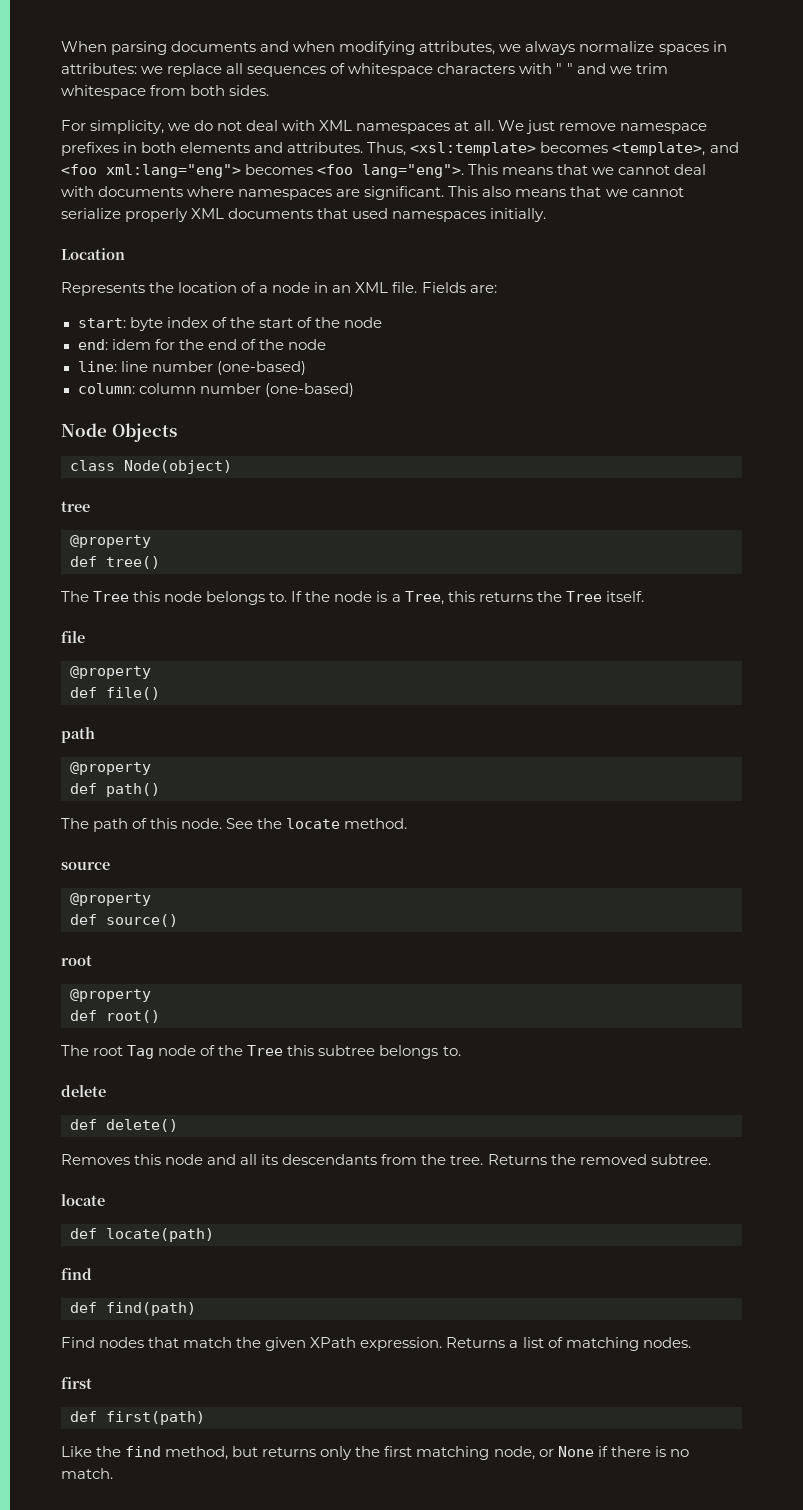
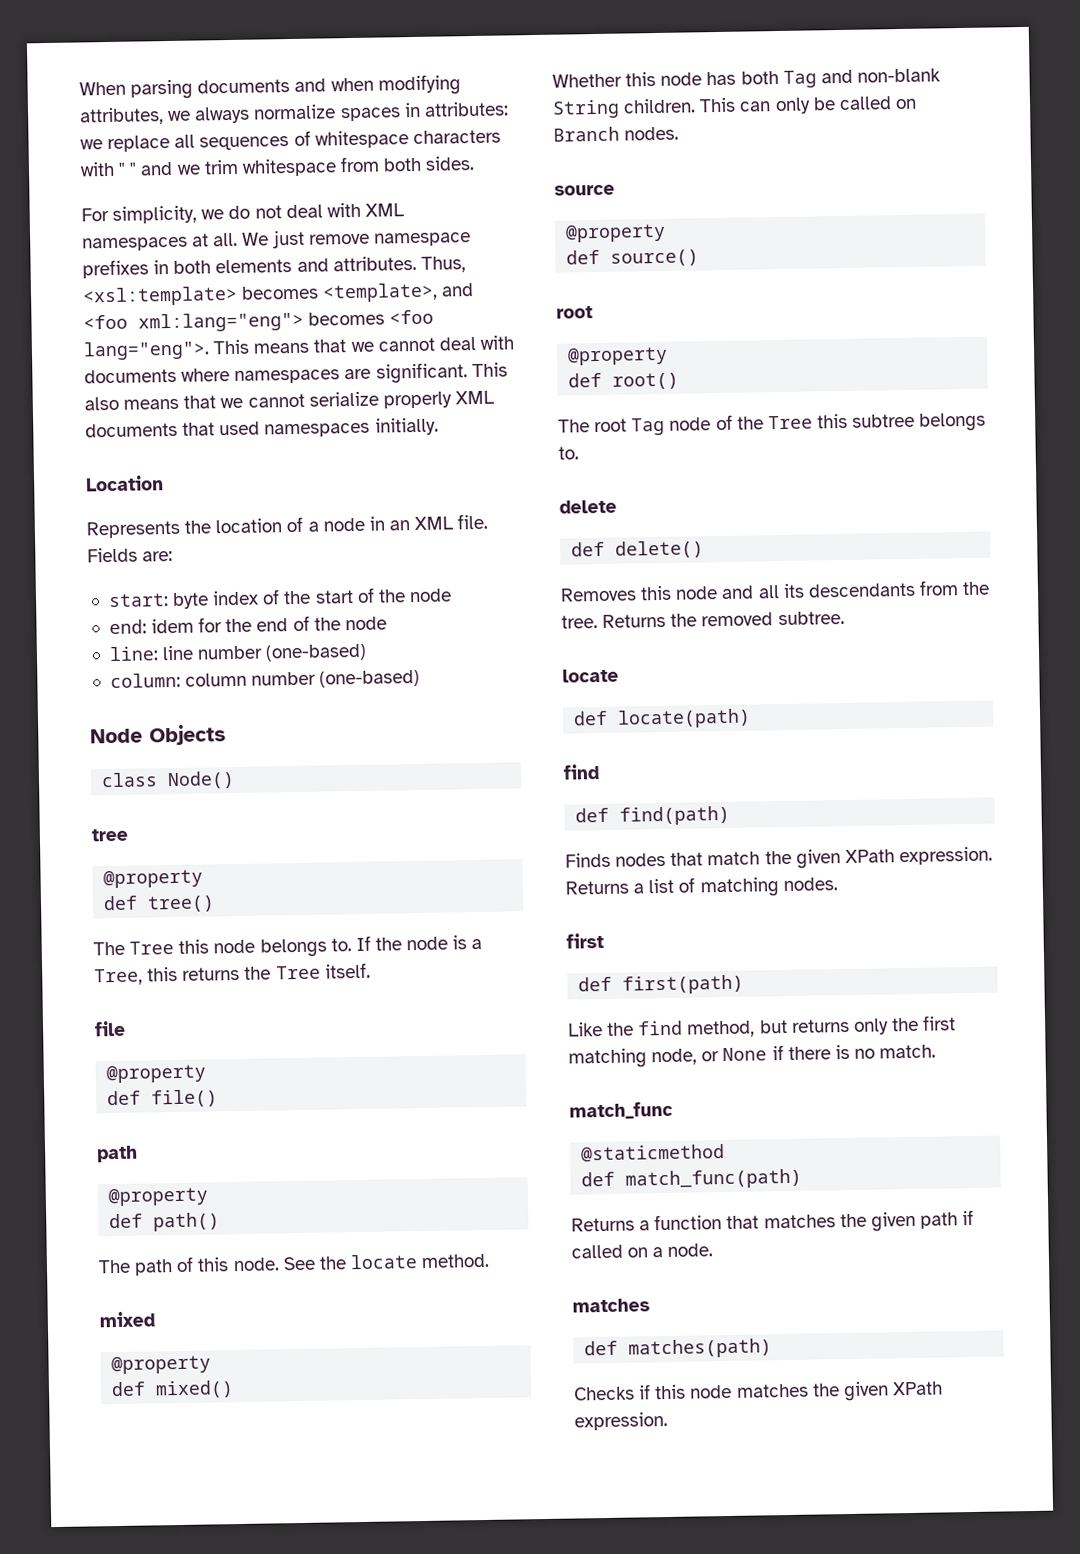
[124,460,232,474] Node(object) -> [167,771,236,790] Node()
(408, 823) none -> [99,1311,155,1328] [111,1355,212,1375] [111,1380,235,1399] [552,68,941,88] [552,96,917,119] [553,126,680,142] // mixed // @property // def mixed() // Whether this node has both Tag and non-blank String children. This can only be called on Branch nodes.
[61,1337,95,1348] Find -> [565,852,611,868] Finds
(113, 1473) none -> [569,1100,673,1120] [581,1144,726,1163] [581,1168,803,1190] [571,1209,975,1232] [571,1243,714,1259] [572,1298,650,1313] [584,1338,773,1359] [574,1381,943,1402] [574,1411,668,1431] // match_func // @staticmethod // def match_func(path) // Returns a function that matches the given path if called on a node. // matches // def matches(path) // Checks if this node matches the given XPath expression.

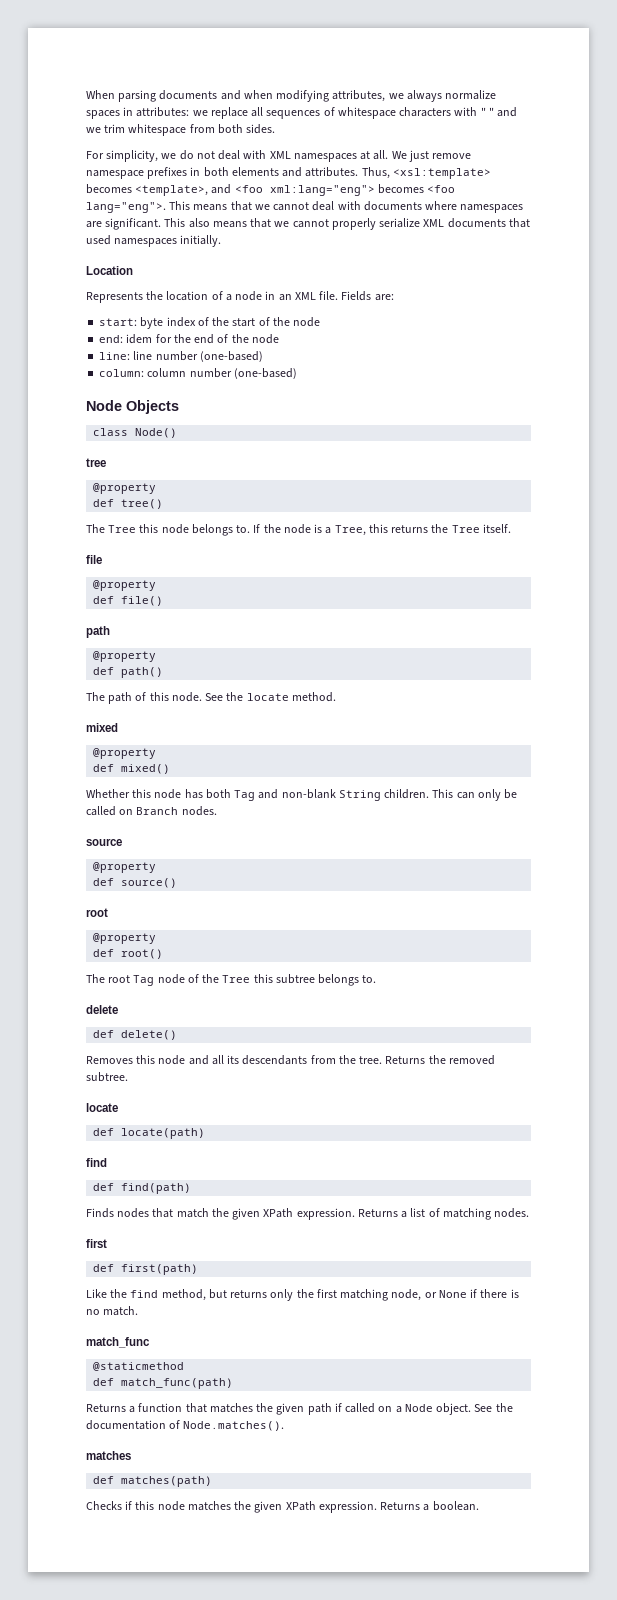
[308,391,452,409] serialize properly -> [331,218,421,230] properly serialize
[667,1243,714,1257] node. -> [404,1403,513,1415] [86,1420,285,1431] Node object. See the documentation of Node.matches().
(668, 1421) none -> [380,1501,479,1511] Returns a boolean.

